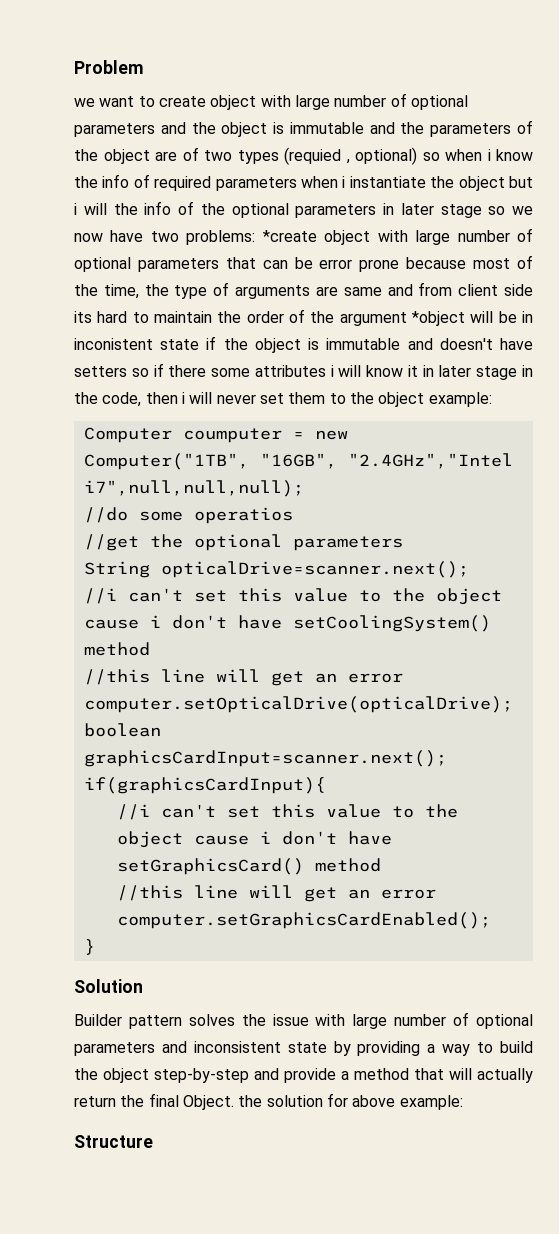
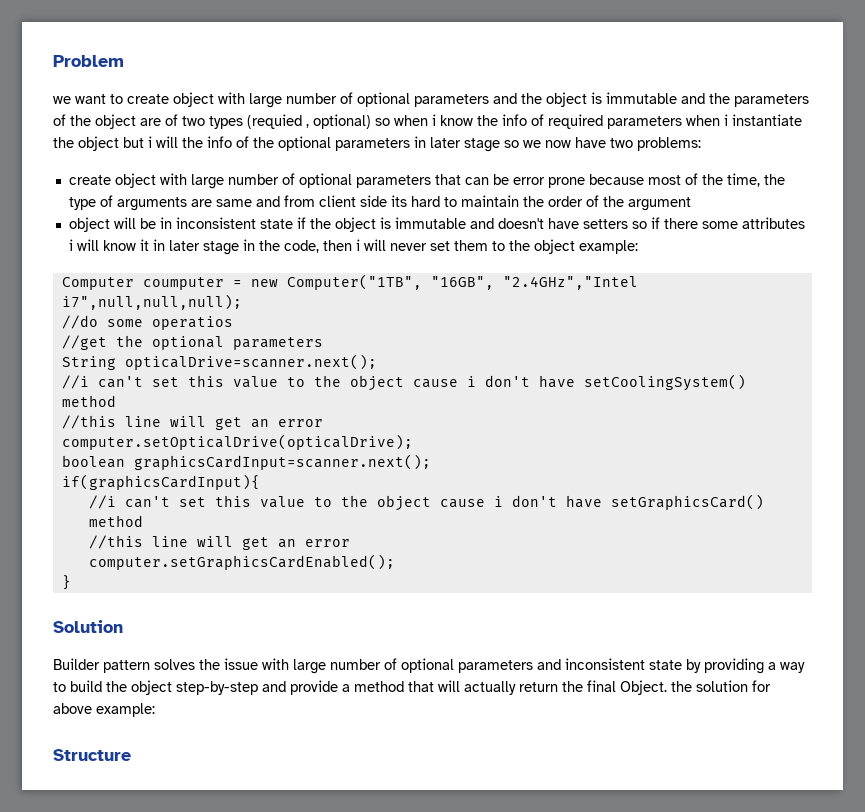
[262,230,317,242] *create -> [68,175,111,185] // create
[412,311,465,326] *object -> [68,217,110,232] // object
[74,338,153,350] inconistent -> [175,217,256,229] inconsistent

